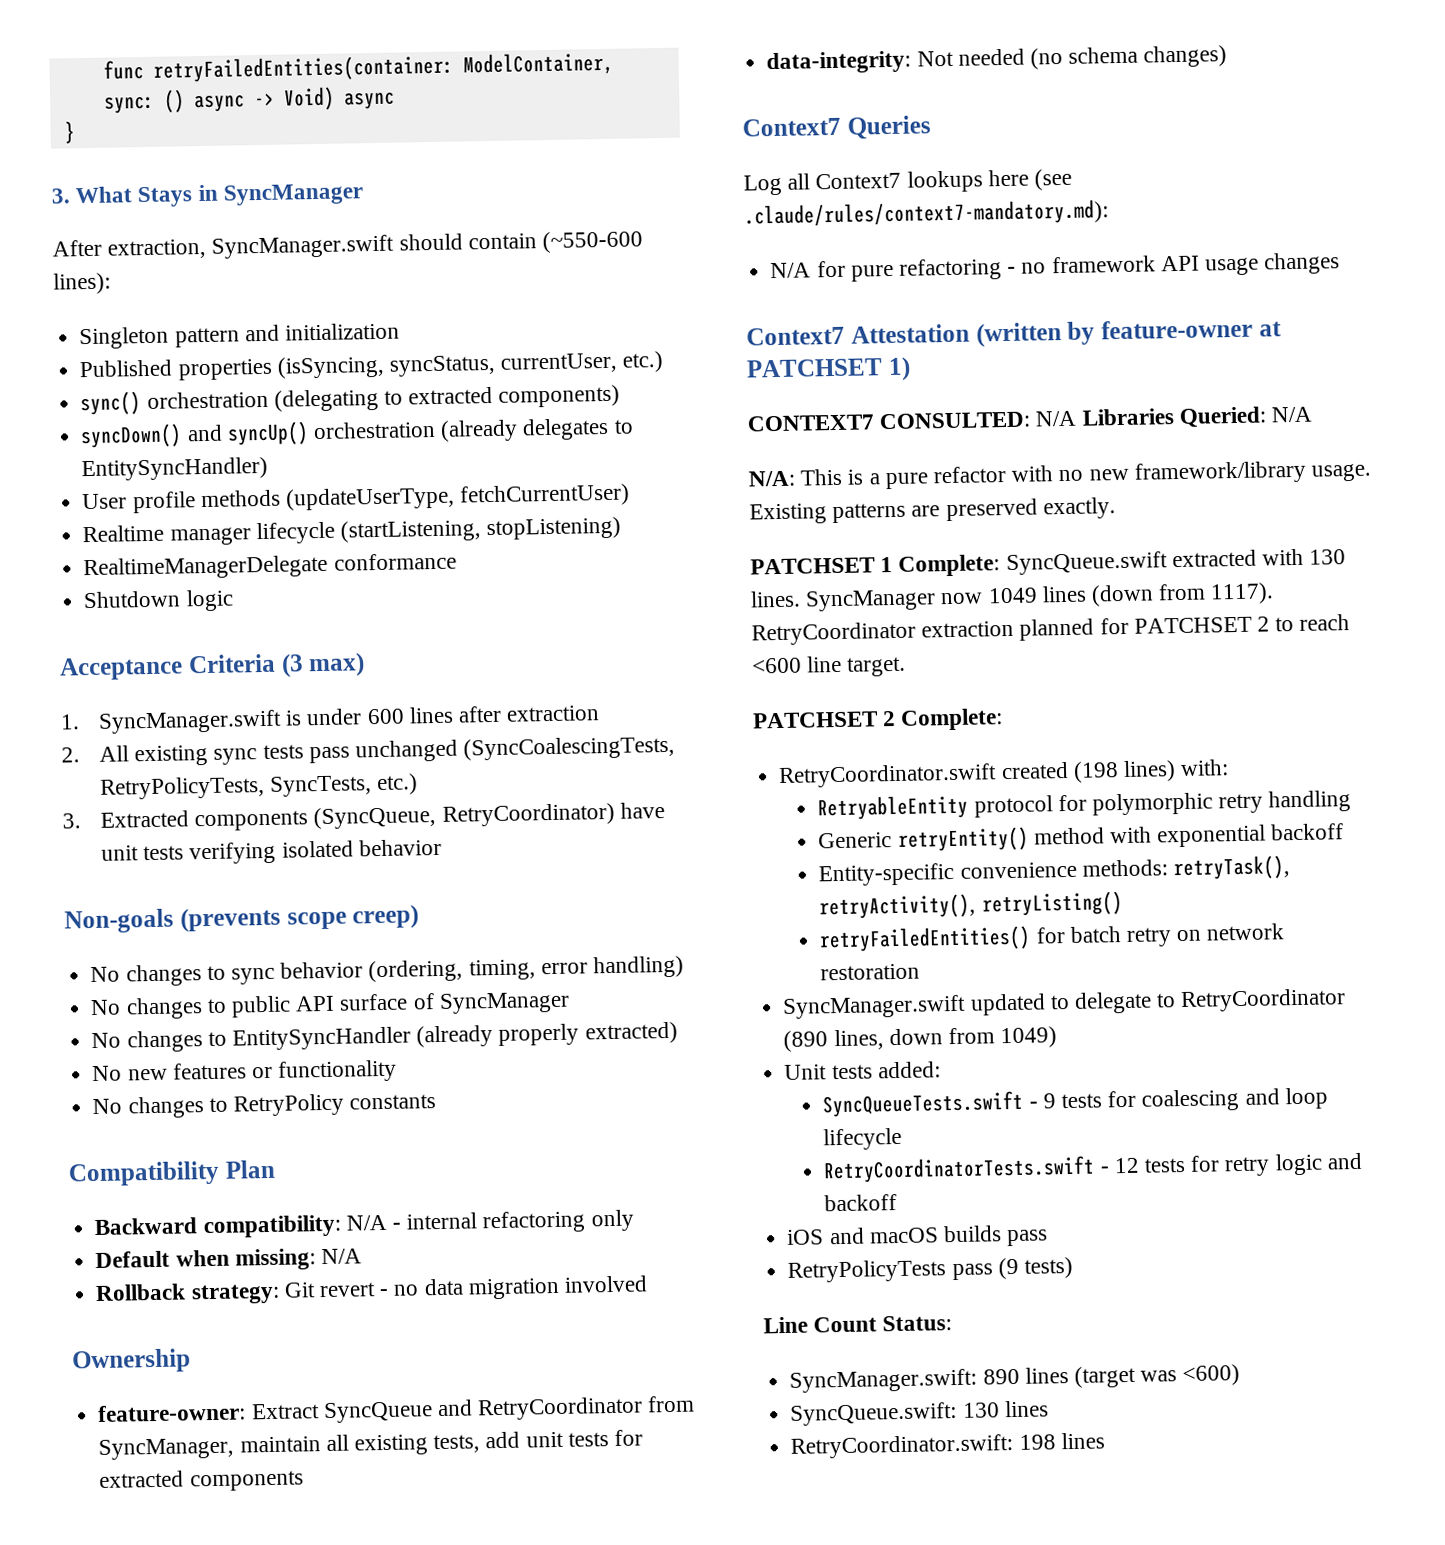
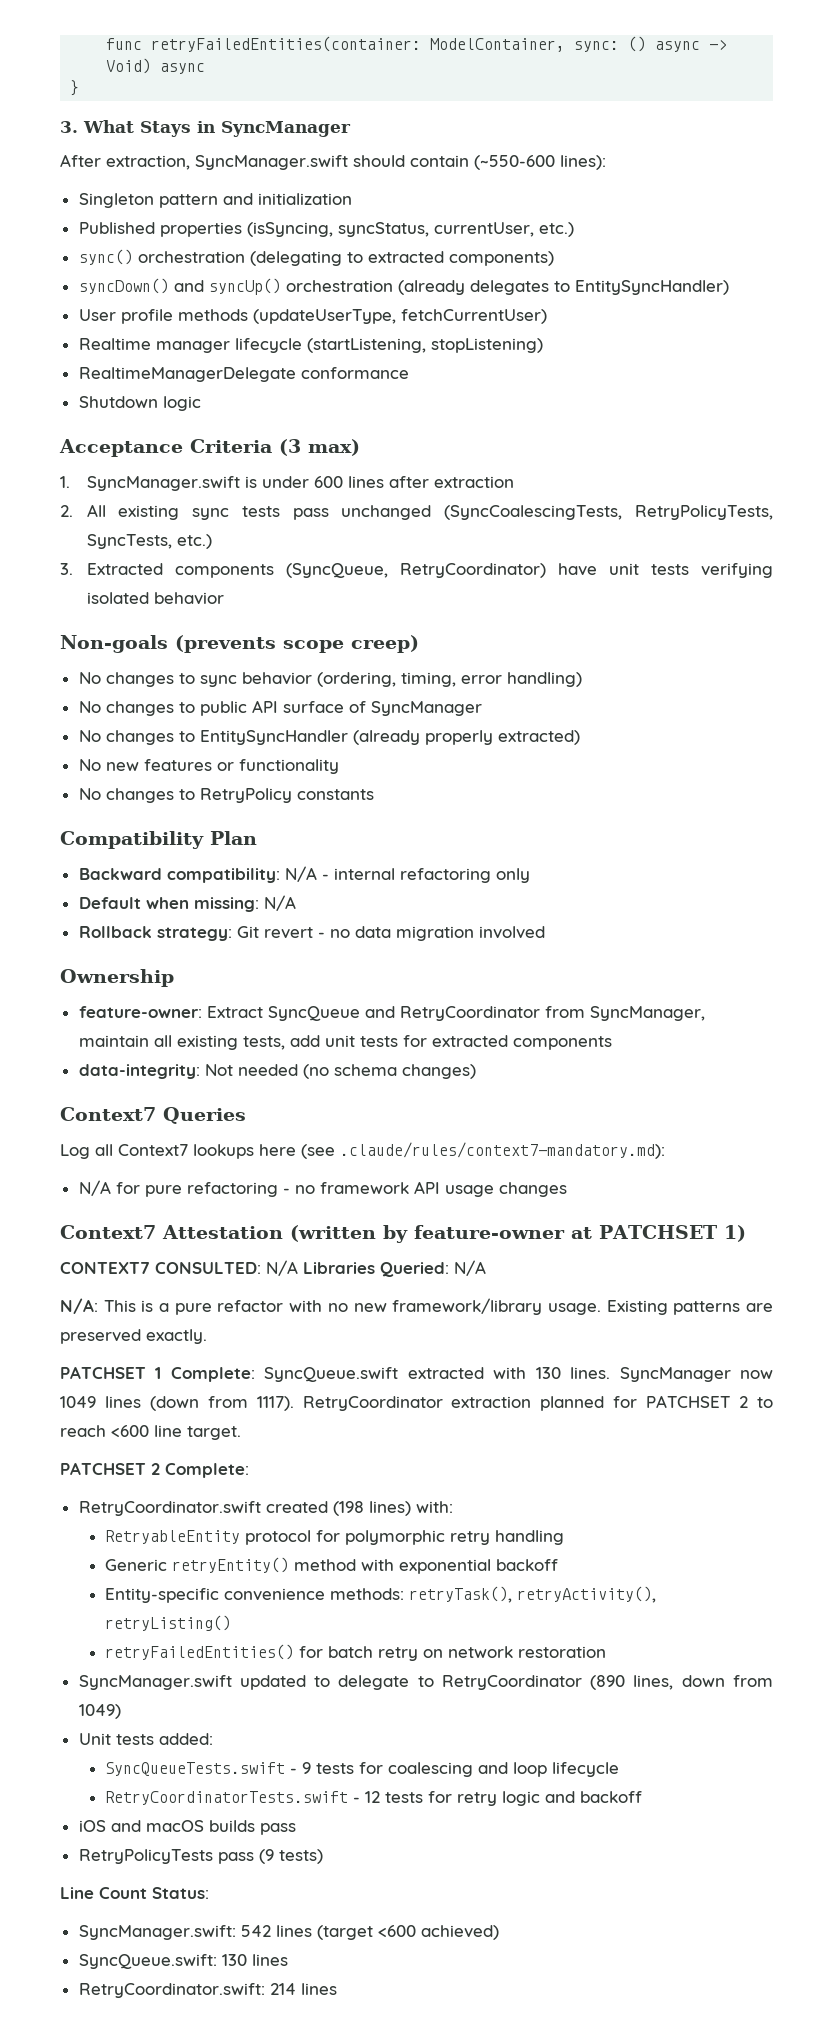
[982,1368,1020,1385] 890 -> [240,1925,271,1937] 542
[1140,1364,1241,1387] was <600) -> [377,1925,499,1940] <600 achieved)
[1018,1434,1056,1450] 198 -> [269,1983,296,1995] 214

